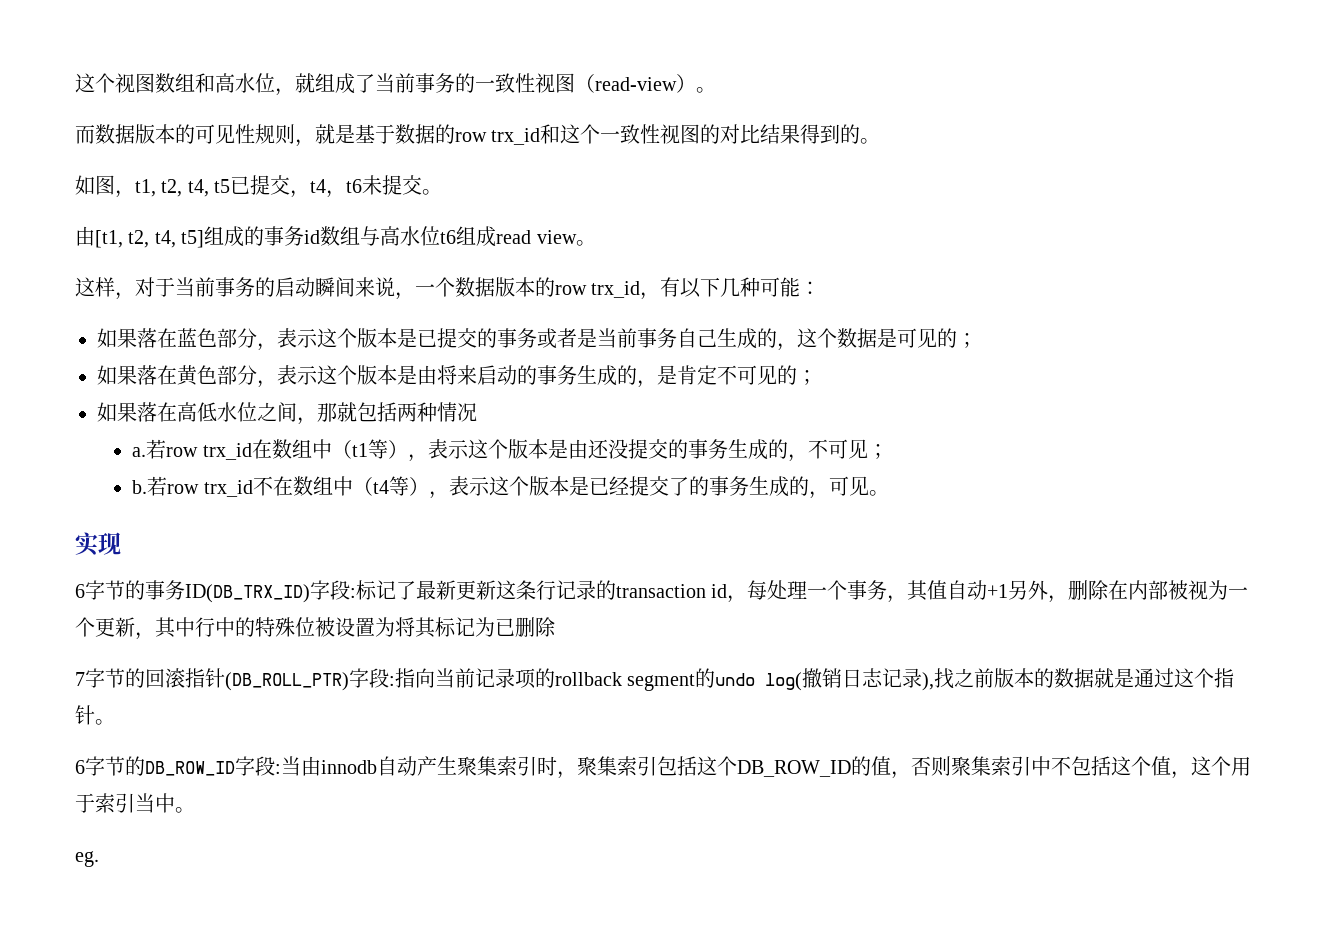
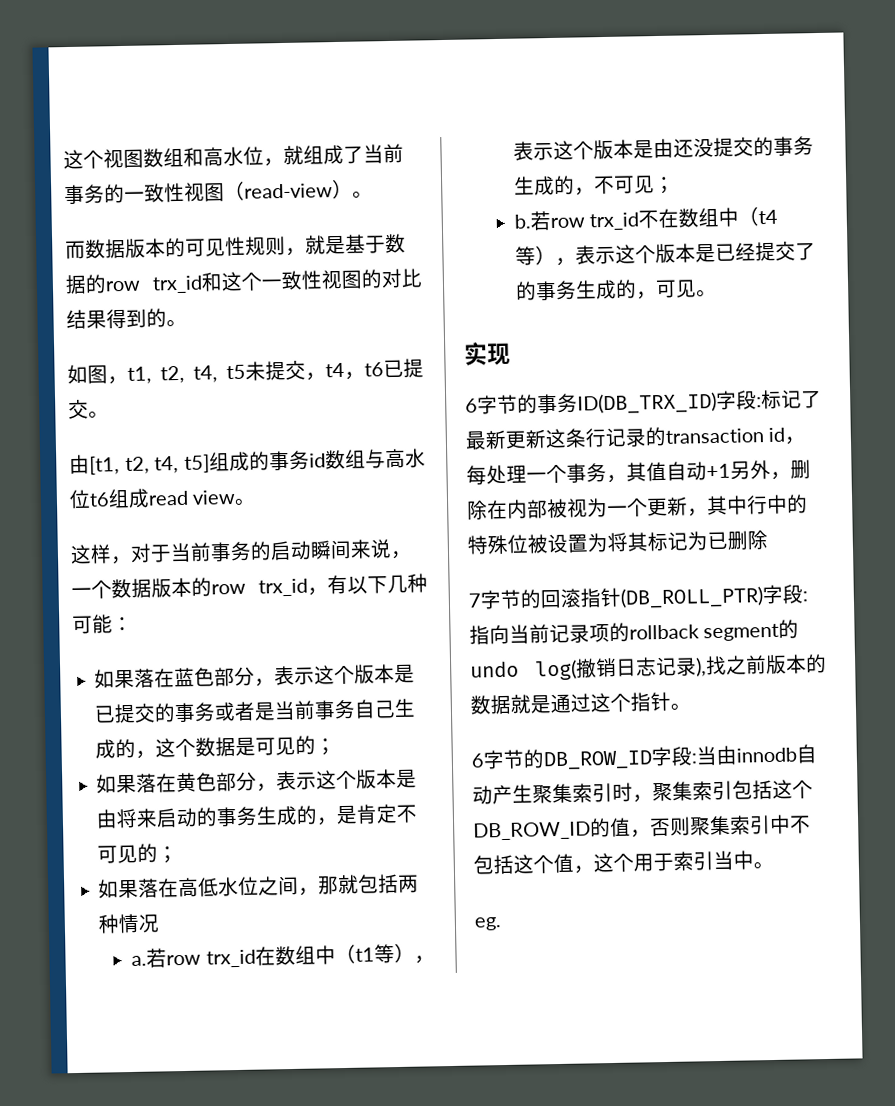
[230,176,251,194] 已 -> [245,361,266,381] 未
[362,175,383,195] 未 -> [383,359,404,378] 已

